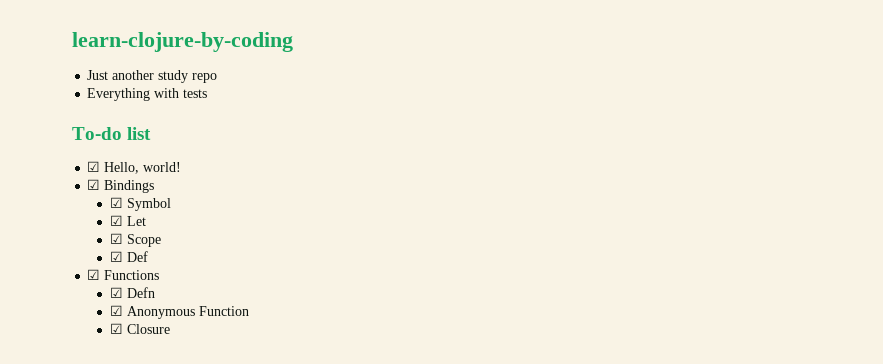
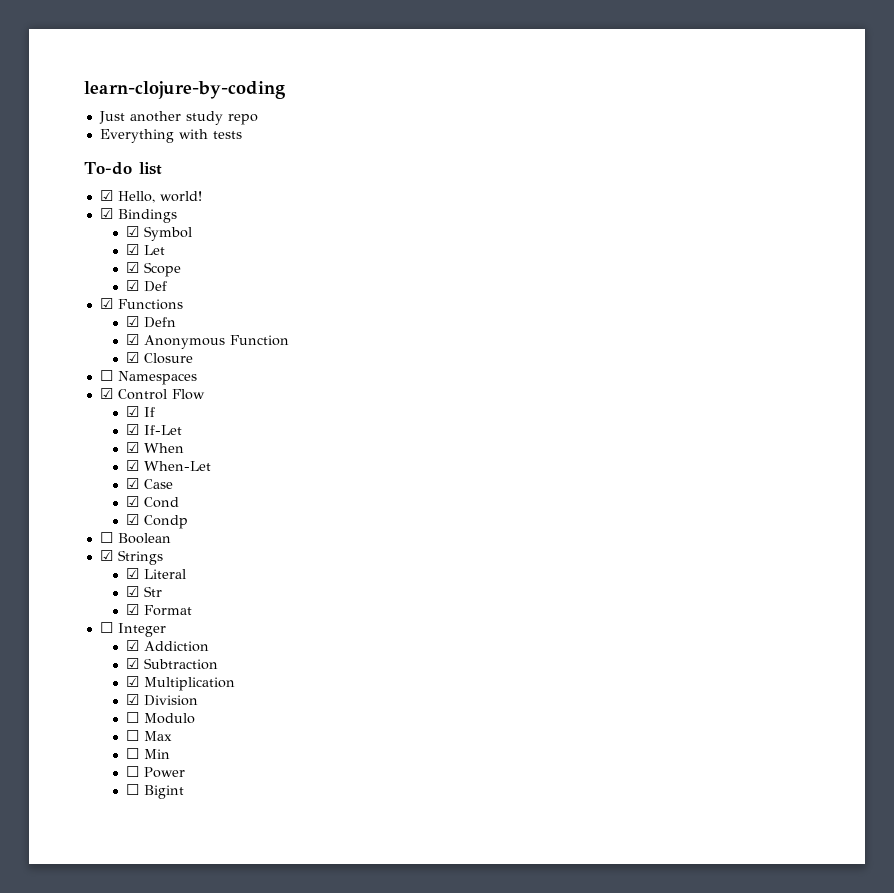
(170, 329) none -> [99,370,197,385] [99,388,205,400] [125,406,155,417] [125,424,182,435] [125,442,184,453] [125,460,211,471] [125,478,173,489] [125,496,179,508] [125,514,188,529] [99,532,171,544] [99,550,163,565] [125,568,186,579] [125,586,162,597] [125,604,192,616] [99,622,166,637] [125,640,209,652] [125,658,218,670] [125,676,235,691] [125,694,198,706] [125,712,195,724] [125,730,172,741] [125,748,170,759] [125,766,185,778] [125,784,184,799] // ☐ Namespaces // ☑ Control Flow // ☑ If // ☑ If-Let // ☑ When // ☑ When-Let // ☑ Case // ☑ Cond // ☑ Condp // ☐ Boolean // ☑ Strings // ☑ Literal // ☑ Str // ☑ Format // ☐ Integer // ☑ Addiction // ☑ Subtraction // ☑ Multiplication // ☑ Division // ☐ Modulo // ☐ Max // ☐ Min // ☐ Power // ☐ Bigint

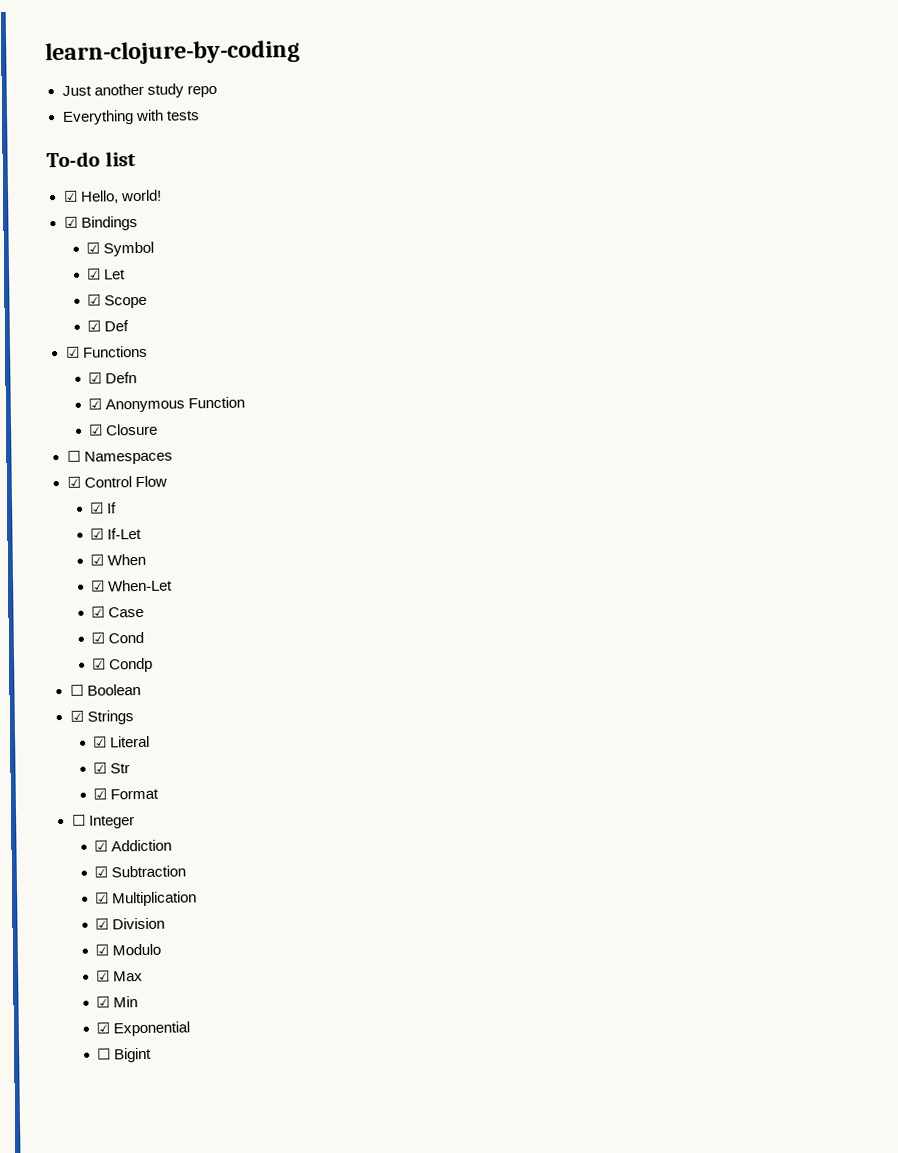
[125,712,139,723] ☐ -> [95,944,110,956] ☑
[125,730,139,741] ☐ -> [96,970,111,982] ☑
[125,748,139,759] ☐ -> [96,996,111,1008] ☑
[125,766,185,778] ☐ Power -> [96,1021,191,1037] ☑ Exponential

